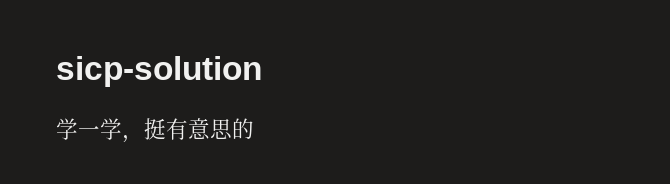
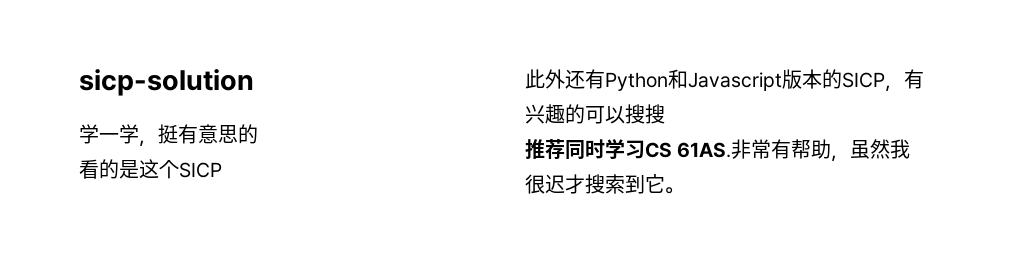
(254, 128) none -> [79,159,222,179] [525,69,924,92] [525,104,665,124] [525,139,911,162] [525,174,684,194] // 看的是这个SICP // 此外还有Python和Javascript版本的SICP，有兴趣的可以搜搜 // 推荐同时学习CS 61AS.非常有帮助，虽然我很迟才搜索到它。

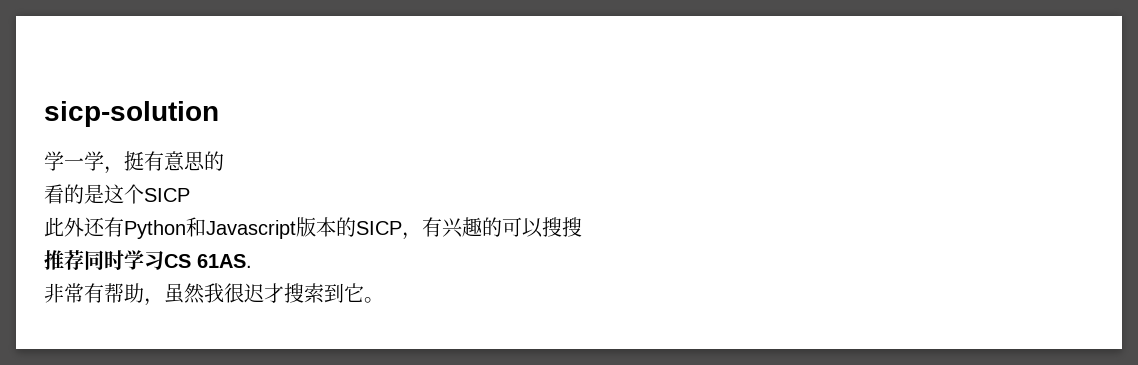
(732, 150) none -> (252, 261) //

